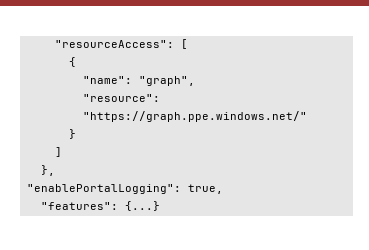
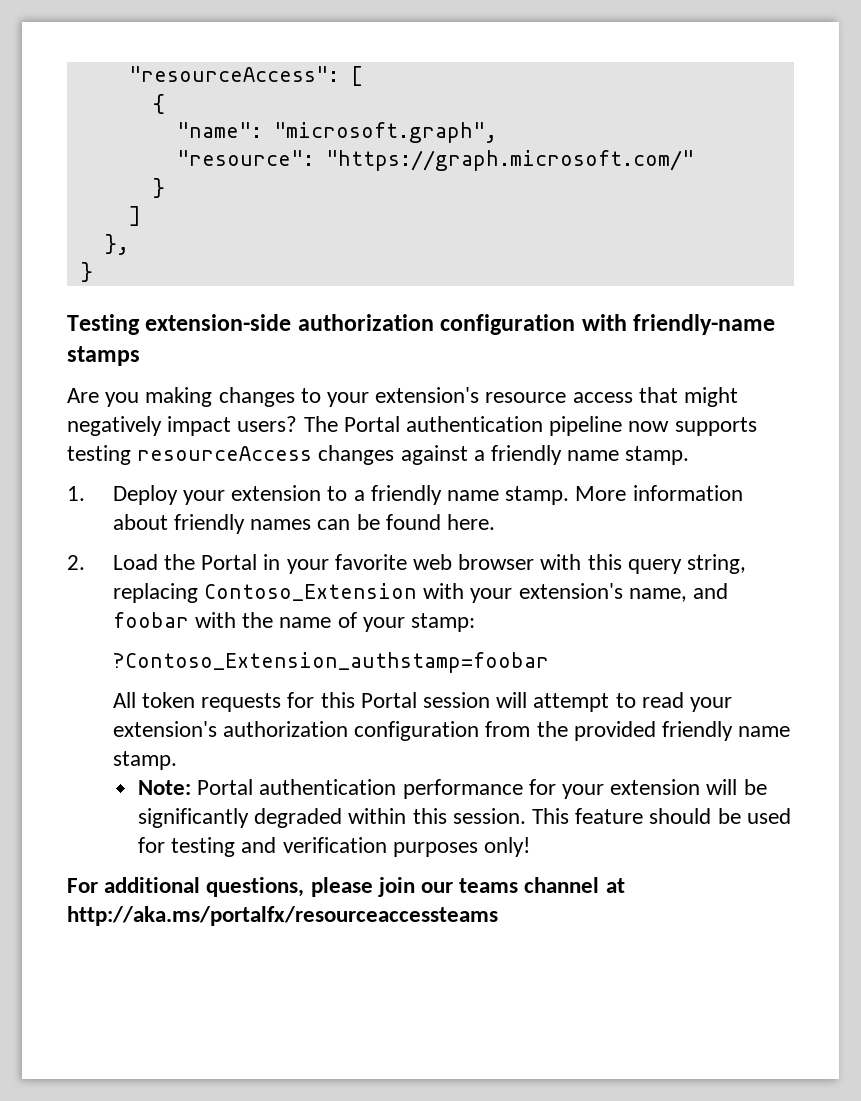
[138,76,195,86] "graph", -> [273,122,497,143] "microsoft.graph",
[82,111,307,122] "https://graph.ppe.windows.net/" -> [325,150,694,171] "https://graph.microsoft.com/"
[26,184,223,194] [40,201,160,211] "enablePortalLogging": true, // "features": {...} -> [80,262,93,282] [67,314,776,335] [67,346,140,366] [67,387,739,407] [67,416,757,436] [67,445,690,465] [67,485,743,505] [112,514,495,534] [67,554,746,574] [112,583,728,603] [112,612,475,632] [112,652,549,673] [112,692,732,712] [112,721,791,741] [112,751,177,770] [137,779,767,799] [137,808,791,828] [137,837,531,857] [67,877,625,897] [67,906,498,926] } // Testing extension-side authorization configuration with friendly-name stamps // Are you making changes to your extension's resource access that might negatively impact users? The Portal authentication pipeline now supports testing resourceAccess changes against a friendly name stamp. // 1. Deploy your extension to a friendly name stamp. More information about friendly names can be found here. // 2. Load the Portal in your favorite web browser with this query string, replacing Contoso_Extension with your extension's name, and foobar with the name of your stamp: // ?Contoso_Extension_authstamp=foobar // All token requests for this Portal session will attempt to read your extension's authorization configuration from the provided friendly name stamp. // Note: Portal authentication performance for your extension will be significantly degraded within this session. This feature should be used for testing and verification purposes only! // For additional questions, please join our teams channel at http://aka.ms/portalfx/resourceaccessteams

